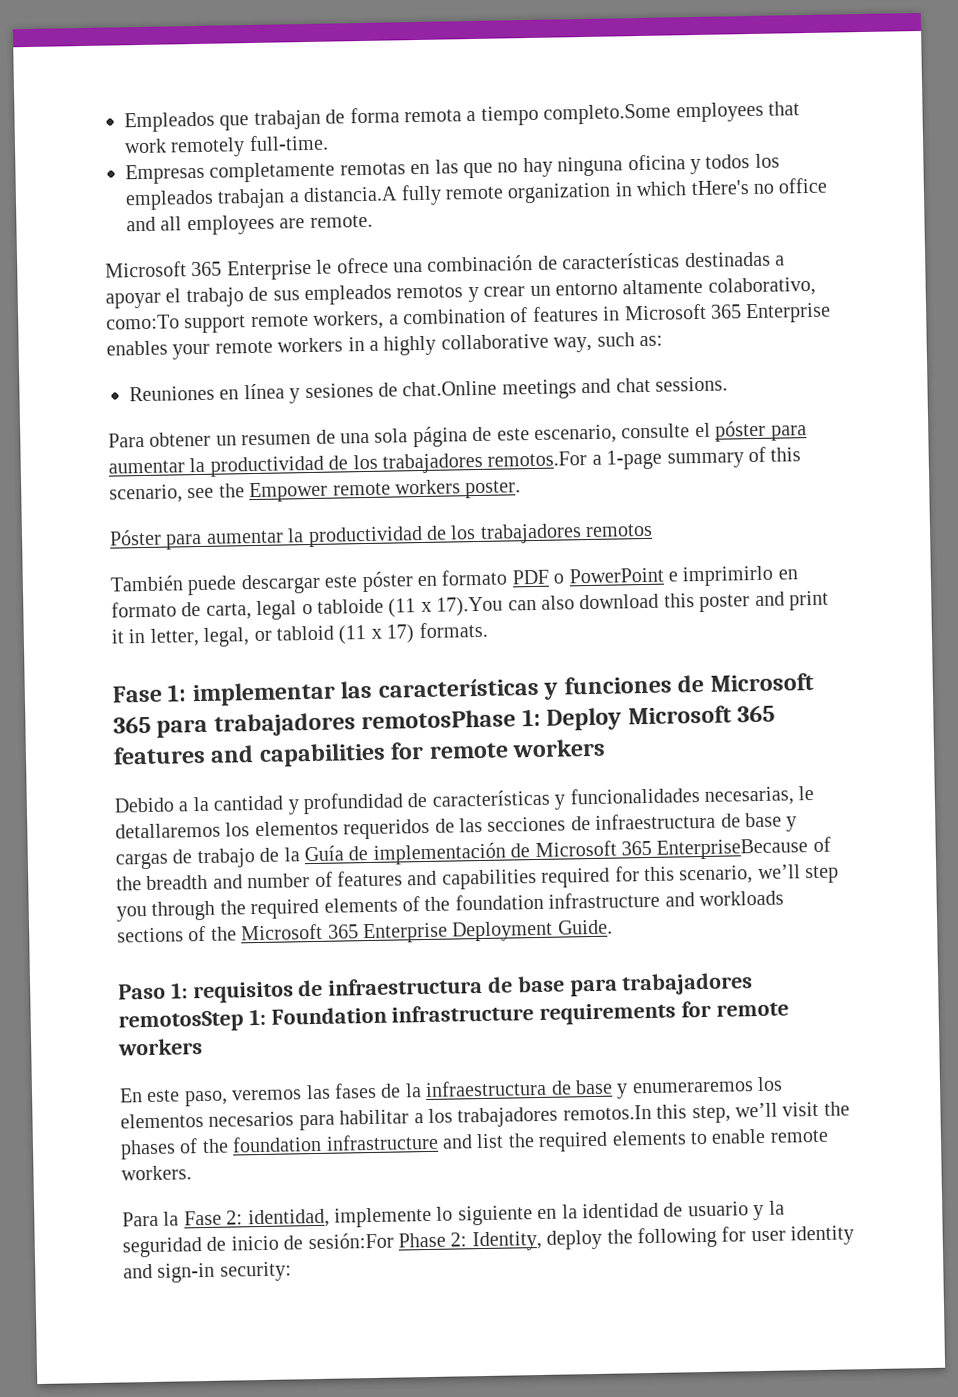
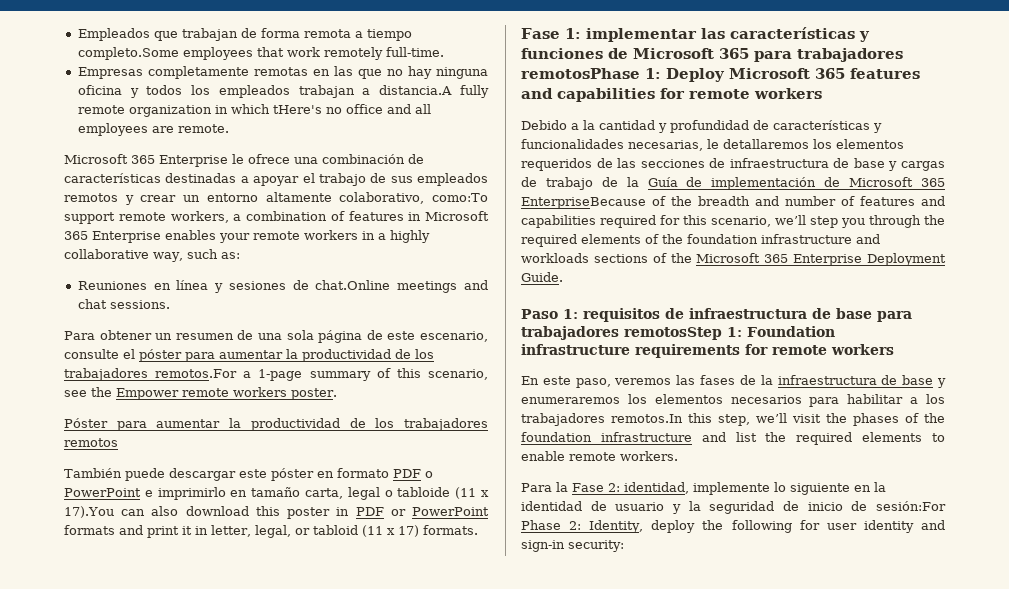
[111,601,202,618] formato de -> [251,487,301,497] tamaño
(751, 603) none -> [336,507,489,516] [64,525,115,535] in PDF or PowerPoint formats

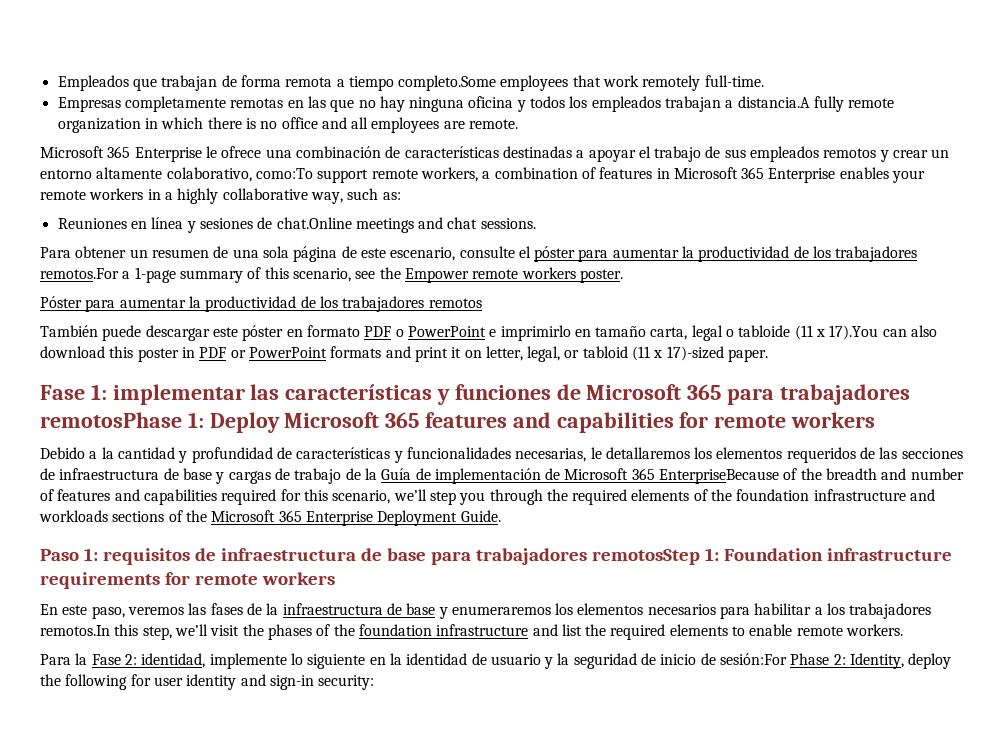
[272,105,322,114] tHere's -> [207,117,256,129] there is
[195,526,208,535] in -> [464,350,482,358] on
[397,525,478,537] 17) formats. -> [666,346,769,362] 17)-sized paper.

